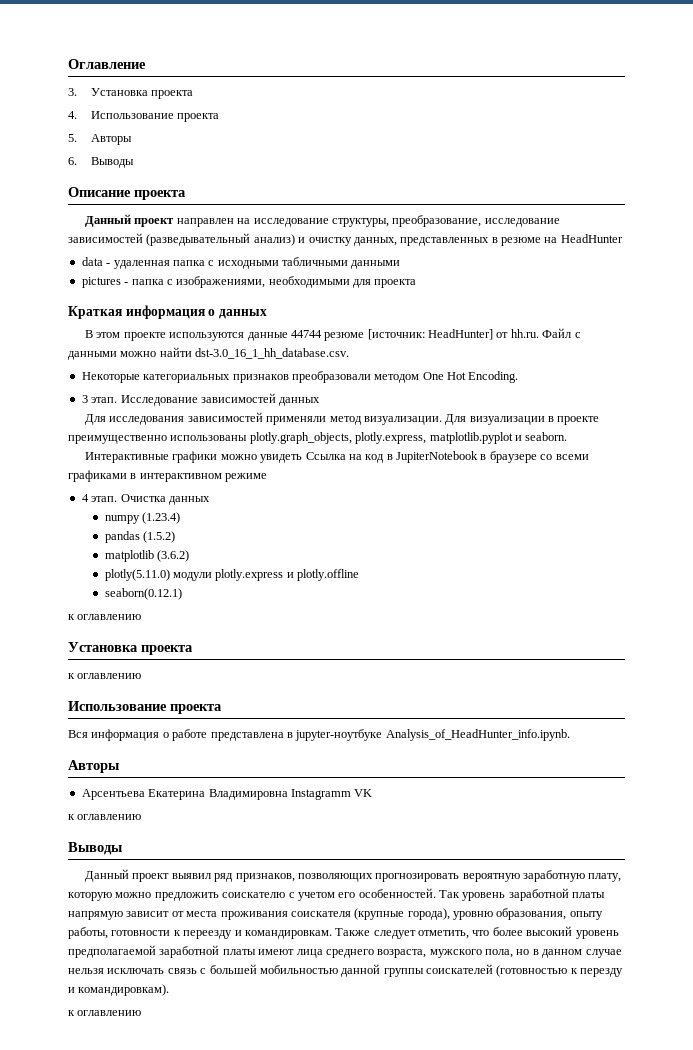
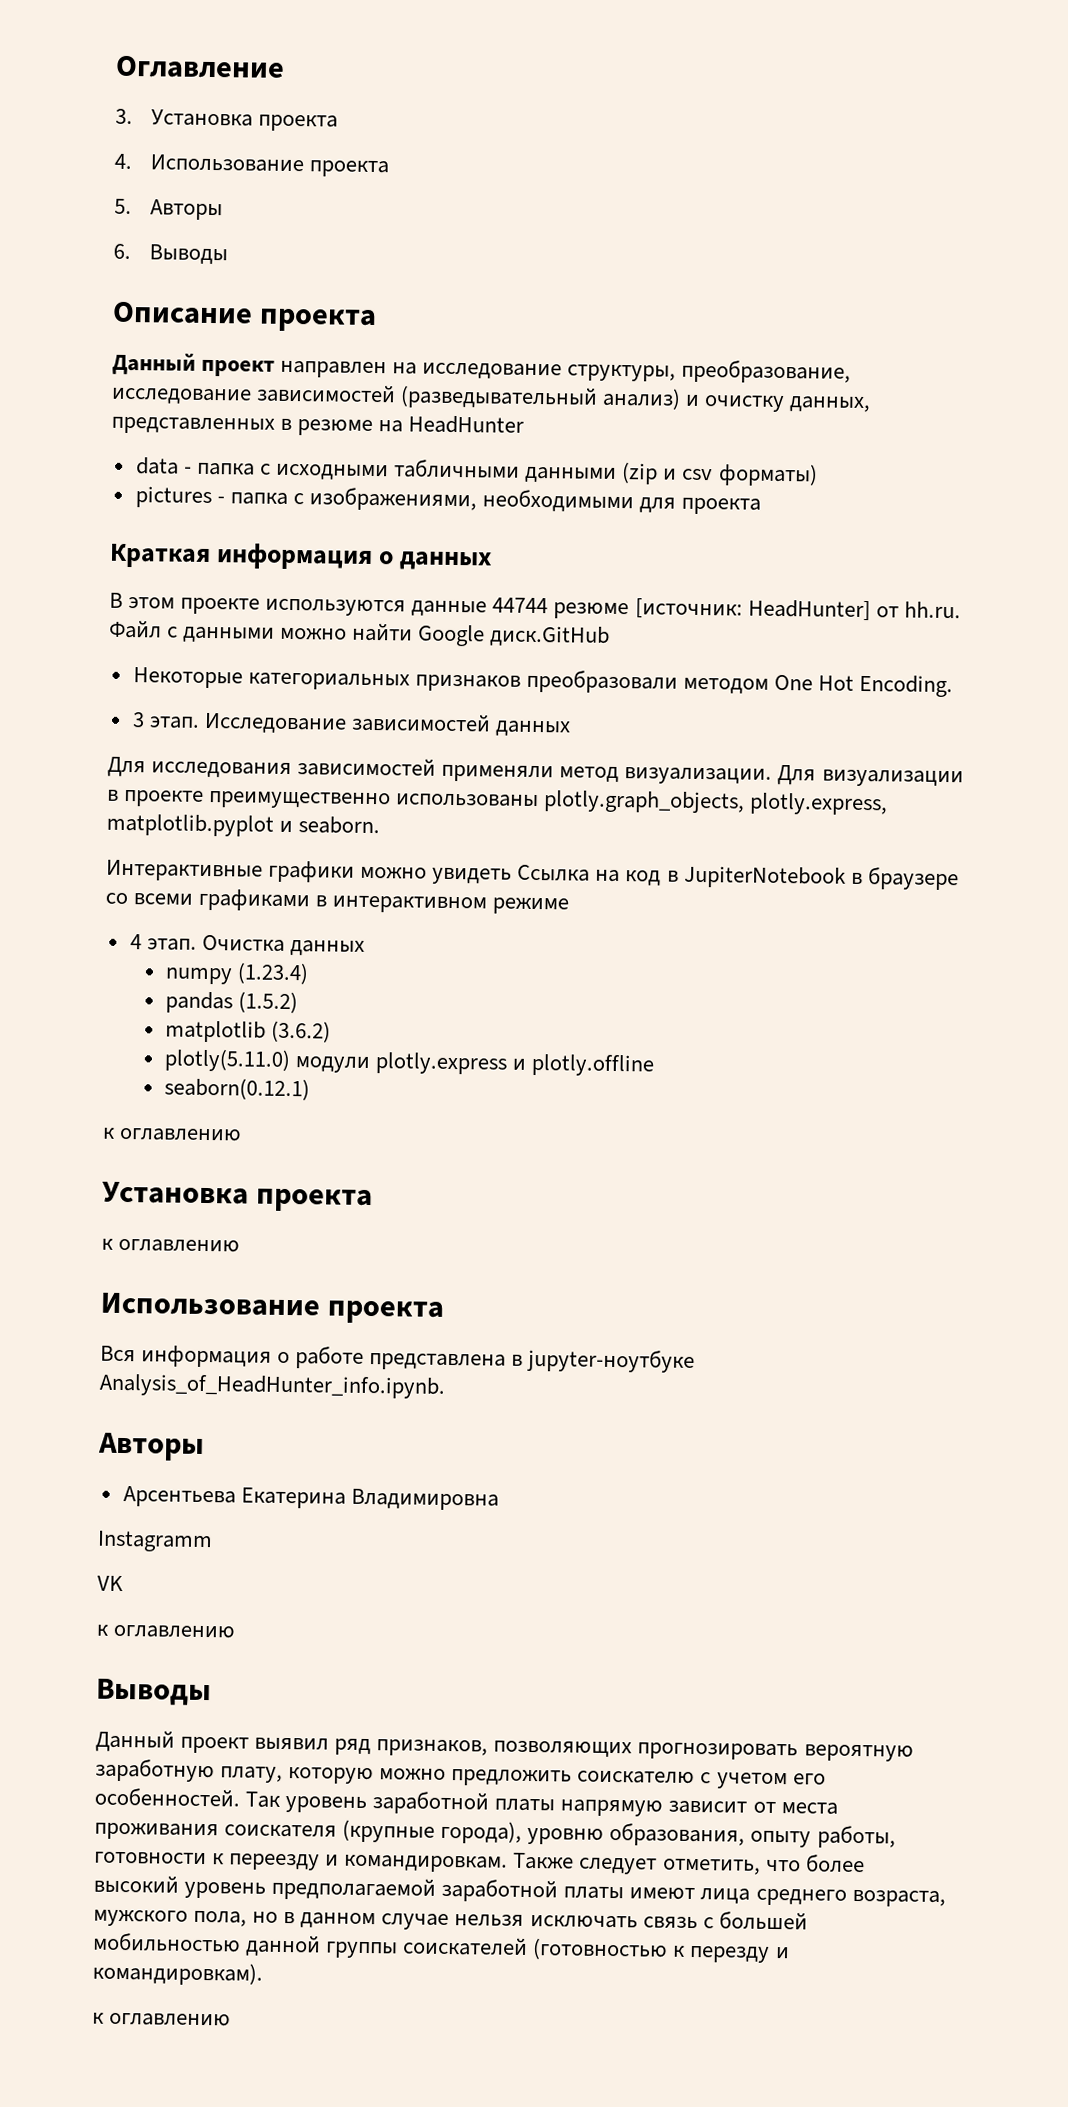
[113,260,170,269] удаленная -> (192, 470) none
(401, 264) none -> [621,462,818,487] (zip и csv форматы)
[195,348,350,359] dst-3.0_16_1_hh_database.csv. -> [417,624,611,647] Google диск.GitHub
(288, 794) none -> (499, 1499) //
(351, 794) none -> (213, 1541) //

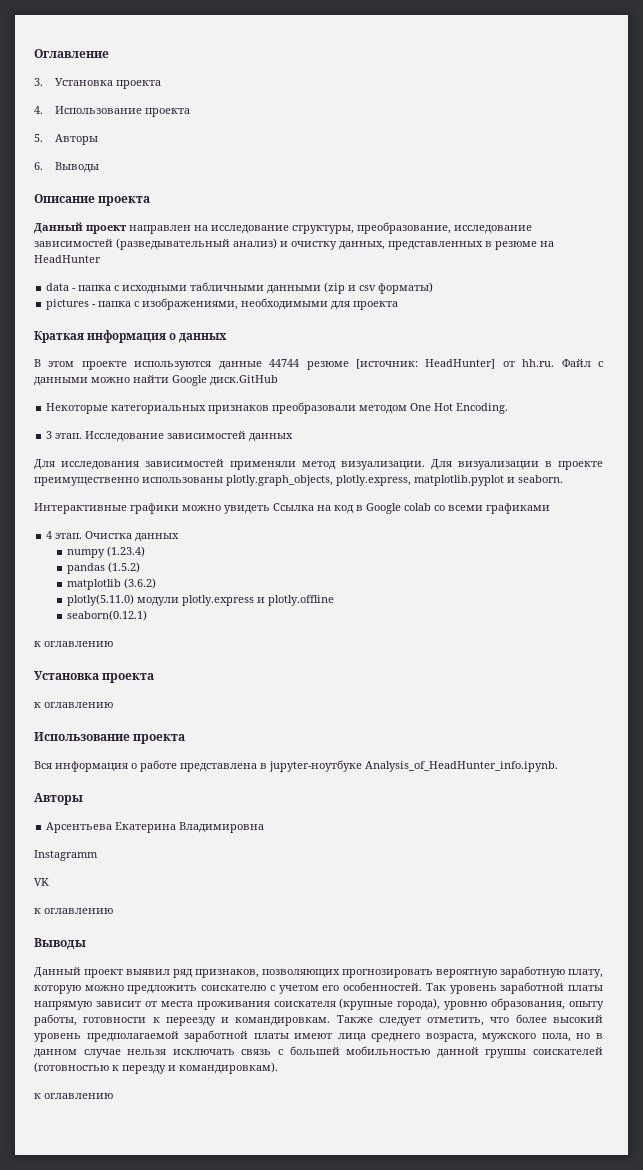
[683,865,959,891] JupiterNotebook в браузере -> [366,503,431,514] Google colab
[315,895,570,915] в интерактивном режиме -> (550, 508) none

